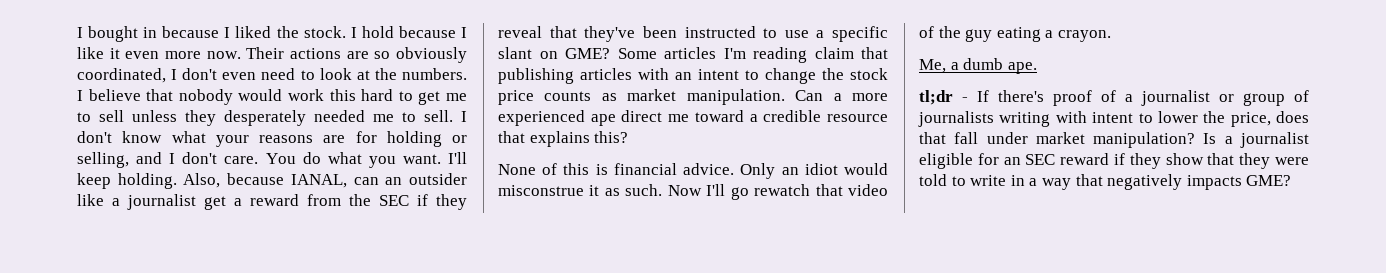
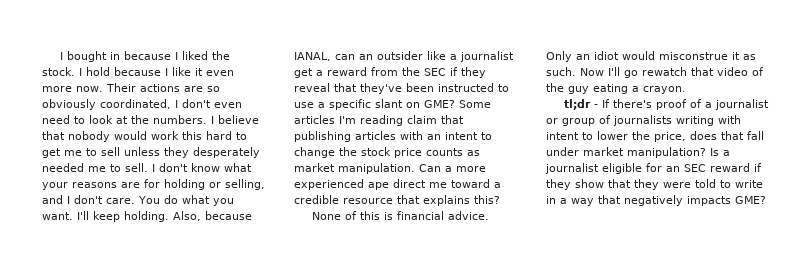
[919,58,1037,74] // Me, a dumb ape. -> (686, 90) none

